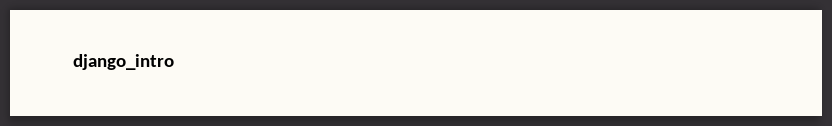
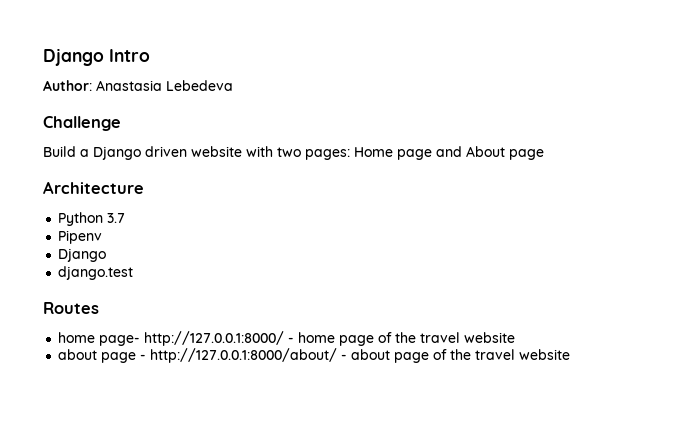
[73,54,174,70] django_intro -> [43,48,150,66] [43,80,233,91] [43,116,121,131] [43,146,544,160] [43,181,144,194] [58,212,126,226] [58,230,103,244] [58,248,107,262] [58,266,134,280] [43,302,99,314] [58,331,516,346] [58,348,571,363] Django Intro // Author: Anastasia Lebedeva // Challenge // Build a Django driven website with two pages: Home page and About page // Architecture // Python 3.7 // Pipenv // Django // django.test // Routes // home page- http://127.0.0.1:8000/ - home page of the travel website // about page - http://127.0.0.1:8000/about/ - about page of the travel website

